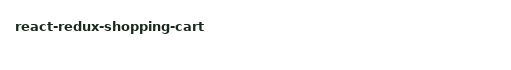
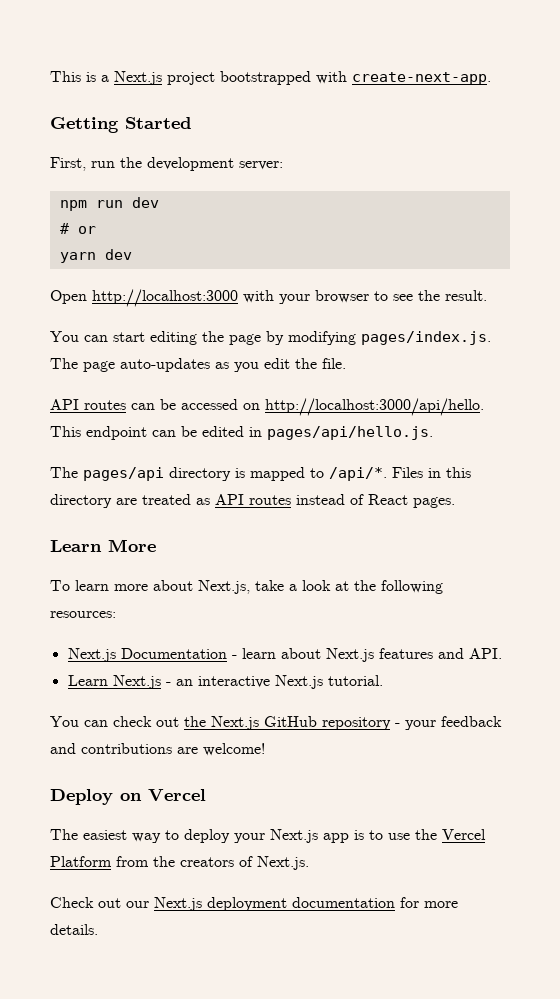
[15,21,204,34] react-redux-shopping-cart -> [50,71,491,85] [50,117,191,133] [50,157,283,171] [59,197,159,211] [59,223,96,234] [59,249,132,263] [50,289,487,307] [50,331,491,345] [50,358,346,372] [50,398,484,416] [50,426,433,440] [50,467,471,481] [50,494,455,508] [50,539,156,552] [50,580,443,594] [50,611,116,618] [67,648,502,662] [67,675,383,689] [50,716,502,730] [50,743,265,756] [50,789,206,805] [50,829,486,843] [50,856,309,870] [50,897,458,911] [50,924,98,935] This is a Next.js project bootstrapped with create-next-app. // Getting Started // First, run the development server: // npm run dev // # or // yarn dev // Open http://localhost:3000 with your browser to see the result. // You can start editing the page by modifying pages/index.js. The page auto-updates as you edit the file. // API routes can be accessed on http://localhost:3000/api/hello. This endpoint can be edited in pages/api/hello.js. // The pages/api directory is mapped to /api/*. Files in this directory are treated as API routes instead of React pages. // Learn More // To learn more about Next.js, take a look at the following resources: // Next.js Documentation - learn about Next.js features and API. // Learn Next.js - an interactive Next.js tutorial. // You can check out the Next.js GitHub repository - your feedback and contributions are welcome! // Deploy on Vercel // The easiest way to deploy your Next.js app is to use the Vercel Platform from the creators of Next.js. // Check out our Next.js deployment documentation for more details.

